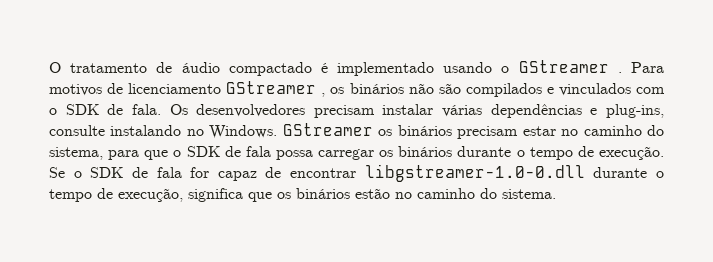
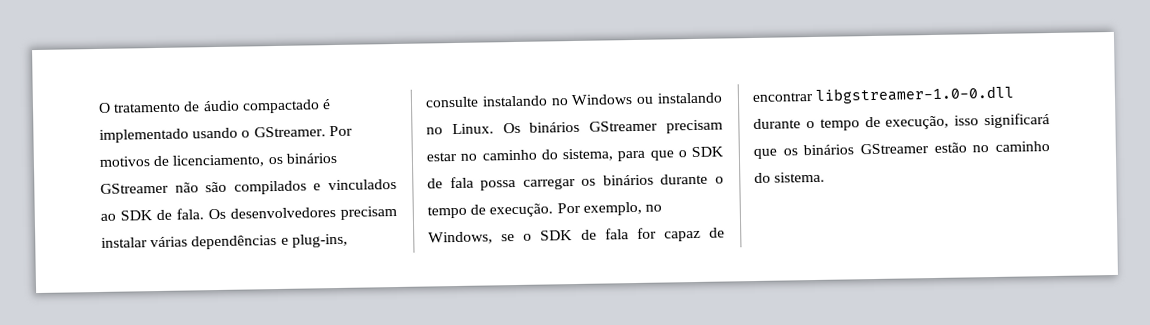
[518,60,664,73] [49,81,404,97] GStreamer . Para motivos de licenciamento GStreamer , os binários -> [253,125,353,138] [99,152,337,168] [100,182,169,194] GStreamer. Por motivos de licenciamento, os binários GStreamer
[635,87,665,94] [49,108,57,115] com o -> [100,213,116,221] ao
[209,123,452,139] Windows. GStreamer os binários -> [571,92,723,106] [426,120,659,135] Windows ou instalando no Linux. Os binários GStreamer
[49,167,65,178] Se -> [556,201,662,216] [428,231,516,245] Por exemplo, no Windows, se
[188,188,243,202] significa -> [954,113,1050,129] isso significará
(350, 193) none -> [860,143,929,155] GStreamer

